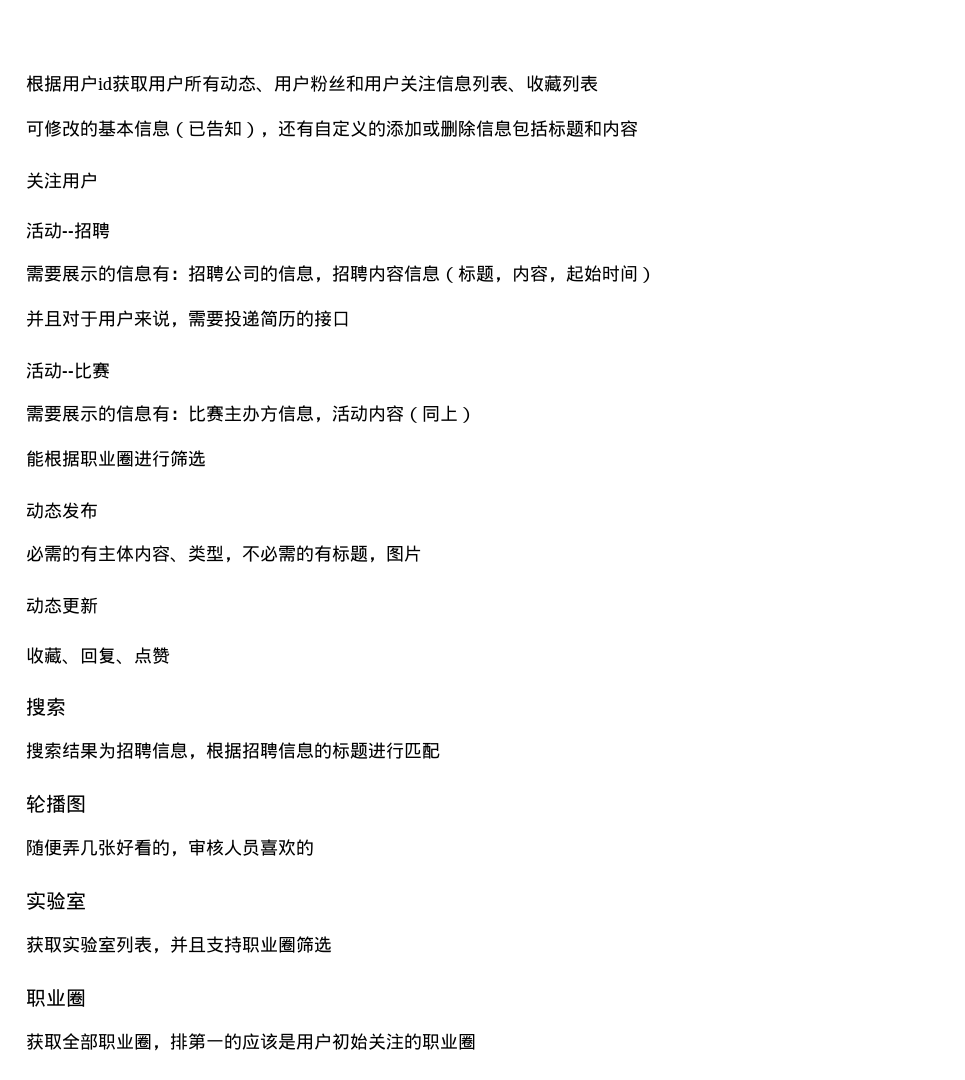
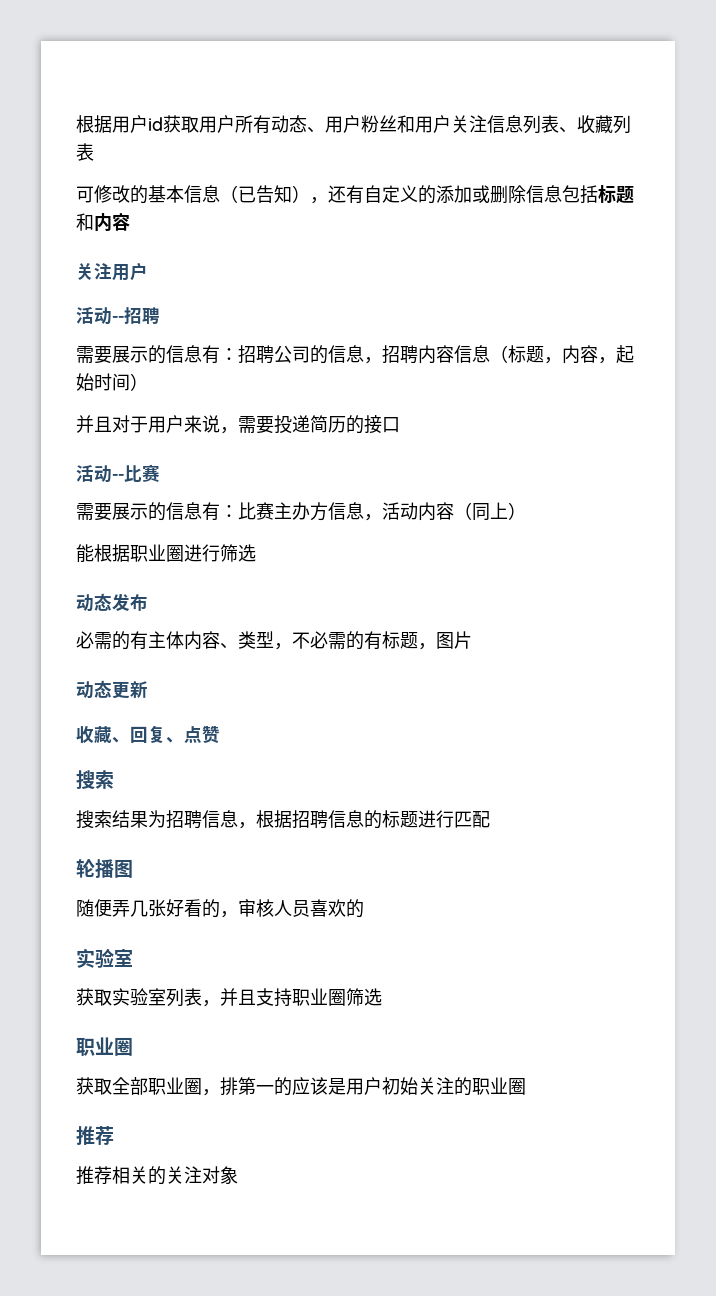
(476, 1042) none -> [76,1126,114,1145] [76,1166,238,1185] // 推荐 // 推荐相关的关注对象

